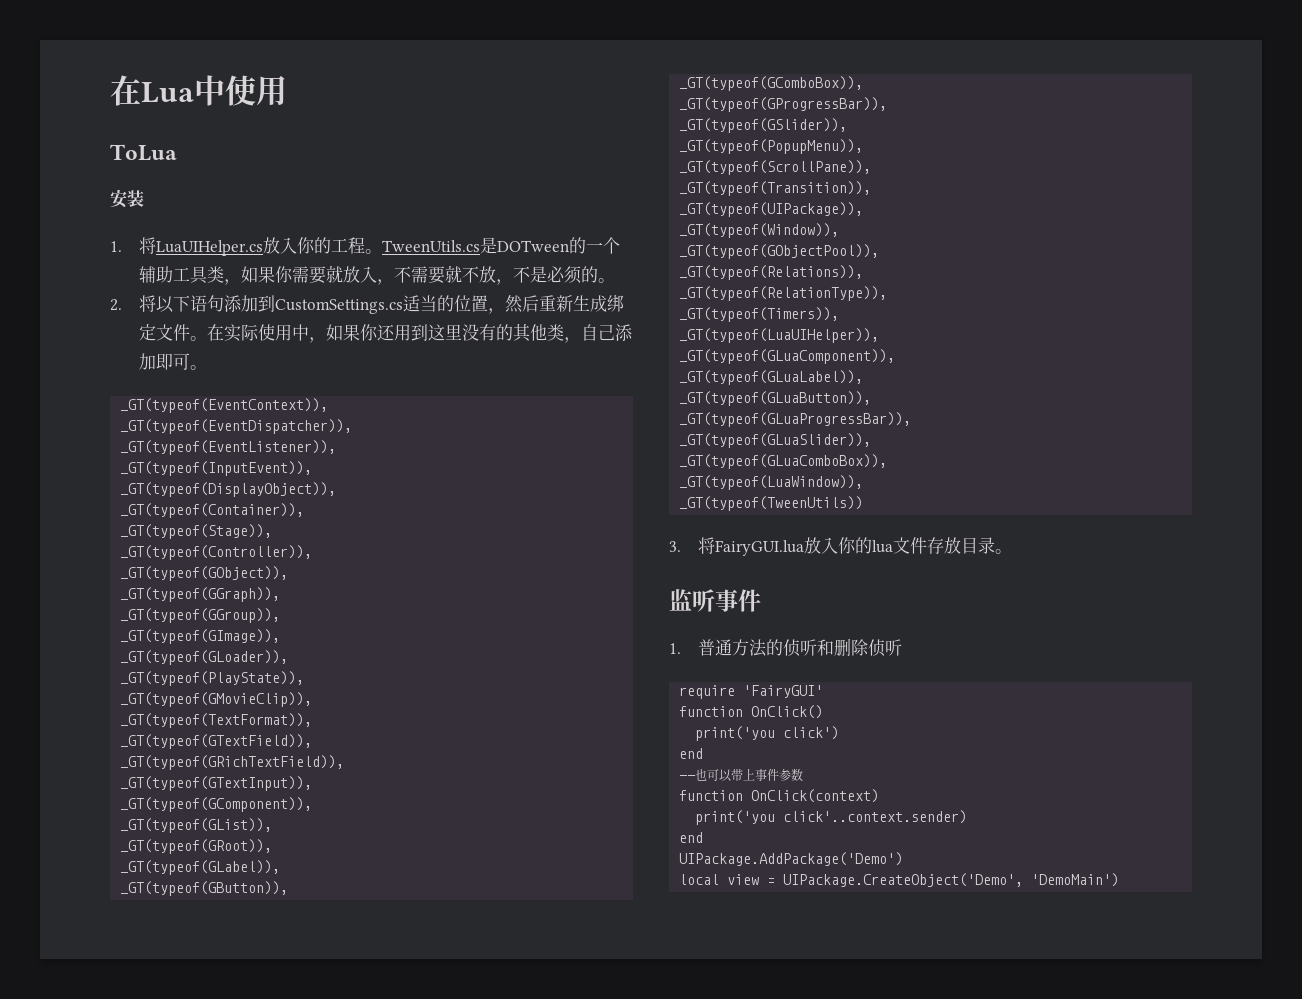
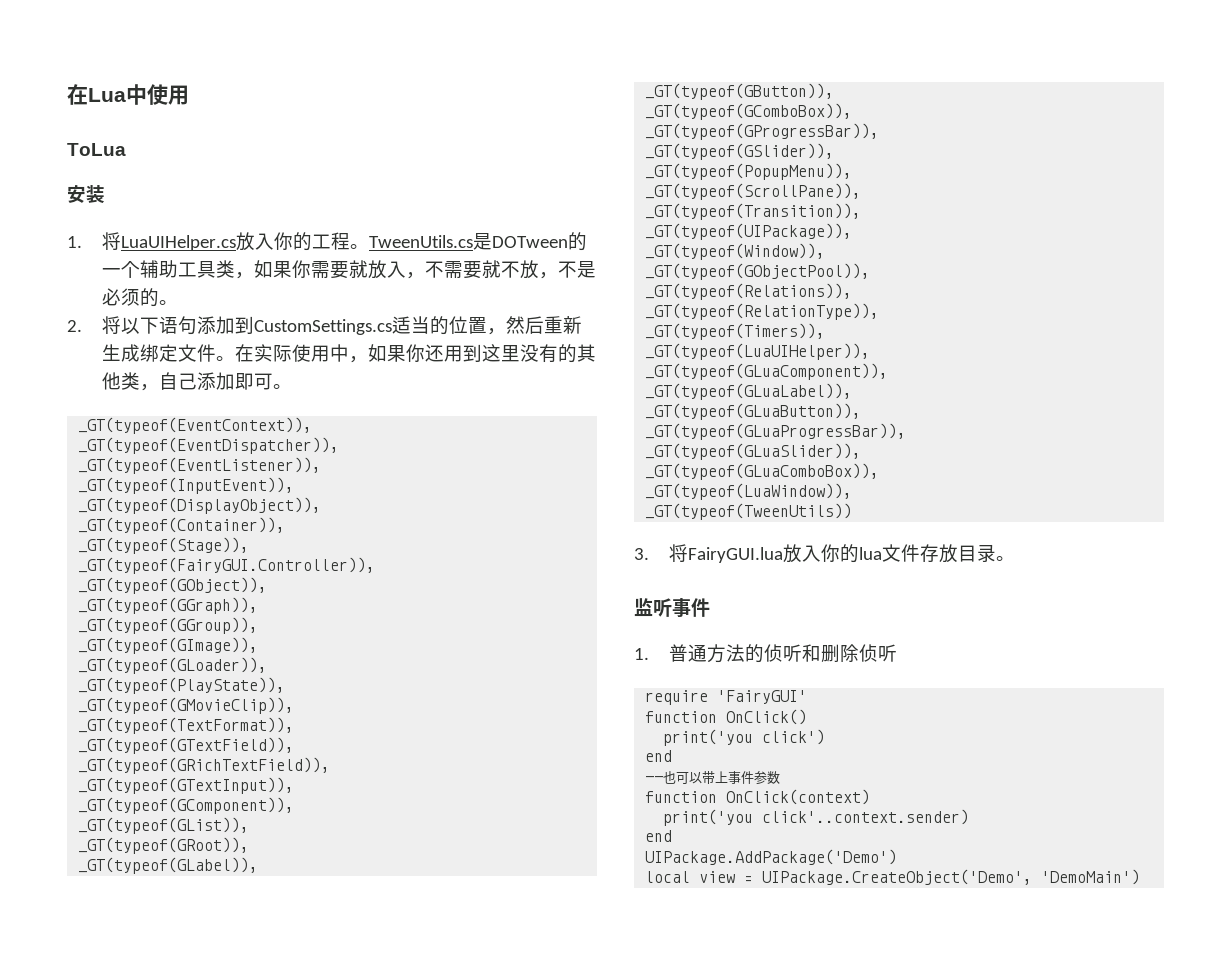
[120,545,313,560] _GT(typeof(Controller)), -> [78,557,376,574] _GT(typeof(FairyGUI.Controller)),

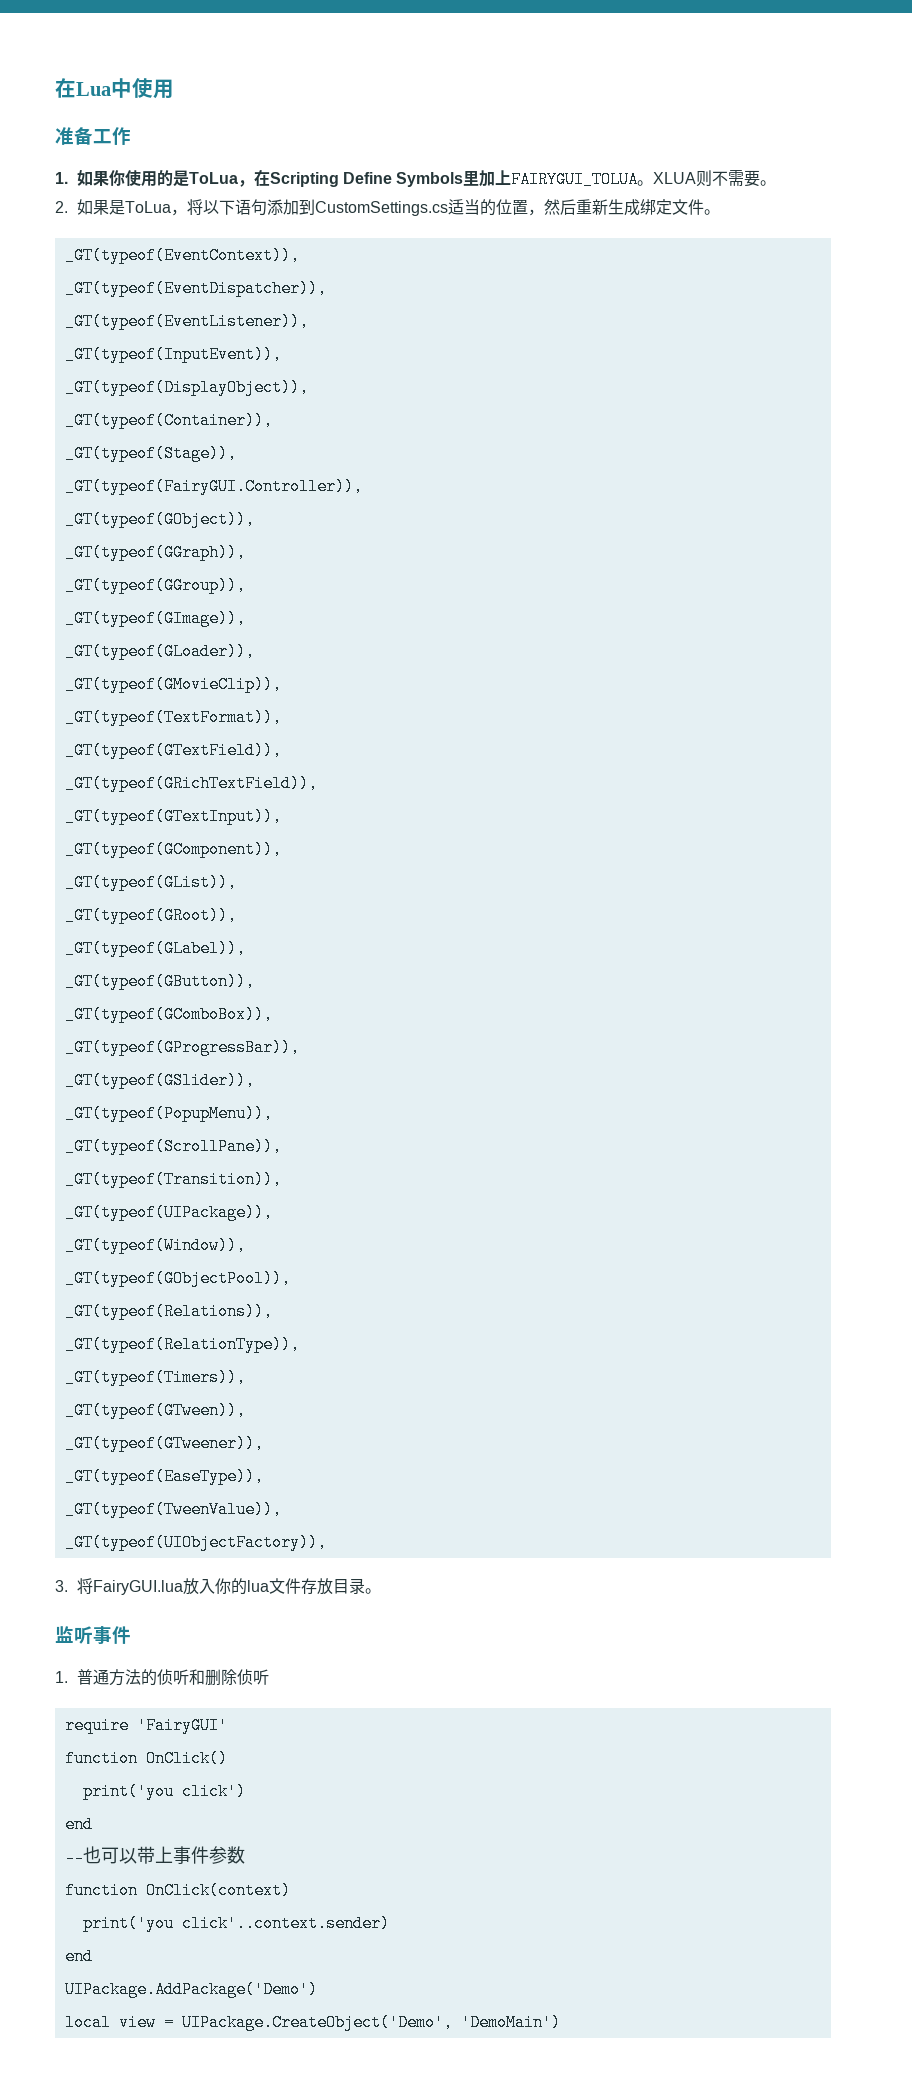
[67,143,126,156] [67,185,105,203] [67,232,587,251] [101,260,596,279] [101,288,159,307] ToLua // 安装 // 1.将LuaUIHelper.cs放入你的工程。TweenUtils.cs是DOTween的一个辅助工具类，如果你需要就放入，不需要就不放，不是必须的 -> [55,127,131,145] [55,169,761,188] 准备工作 // 1.如果你使用的是ToLua，在Scripting Define Symbols里加上FAIRYGUI_TOLUA。XLUA则不需要
(82, 326) none -> [76,199,187,216] 如果是ToLua，
[234,344,596,363] [101,372,292,391] 在实际使用中，如果你还用到这里没有的其他类，自己添加即可。 -> (720, 212) none
[78,677,286,694] // _GT(typeof(PlayState)), -> (255, 651) none
[645,343,871,360] [645,363,889,380] [645,383,853,400] [645,403,862,420] [645,423,907,440] [645,443,862,460] [645,463,880,480] [645,483,853,500] [645,503,853,520] _GT(typeof(LuaUIHelper)), // _GT(typeof(GLuaComponent)), // _GT(typeof(GLuaLabel)), // _GT(typeof(GLuaButton)), // _GT(typeof(GLuaProgressBar)), // _GT(typeof(GLuaSlider)), // _GT(typeof(GLuaComboBox)), // _GT(typeof(LuaWindow)), // _GT(typeof(TweenUtils)) -> [64,1402,246,1419] [64,1435,264,1452] [64,1468,264,1485] [64,1501,282,1518] [64,1534,327,1551] _GT(typeof(GTween)), // _GT(typeof(GTweener)), // _GT(typeof(EaseType)), // _GT(typeof(TweenValue)), // _GT(typeof(UIObjectFactory)),

